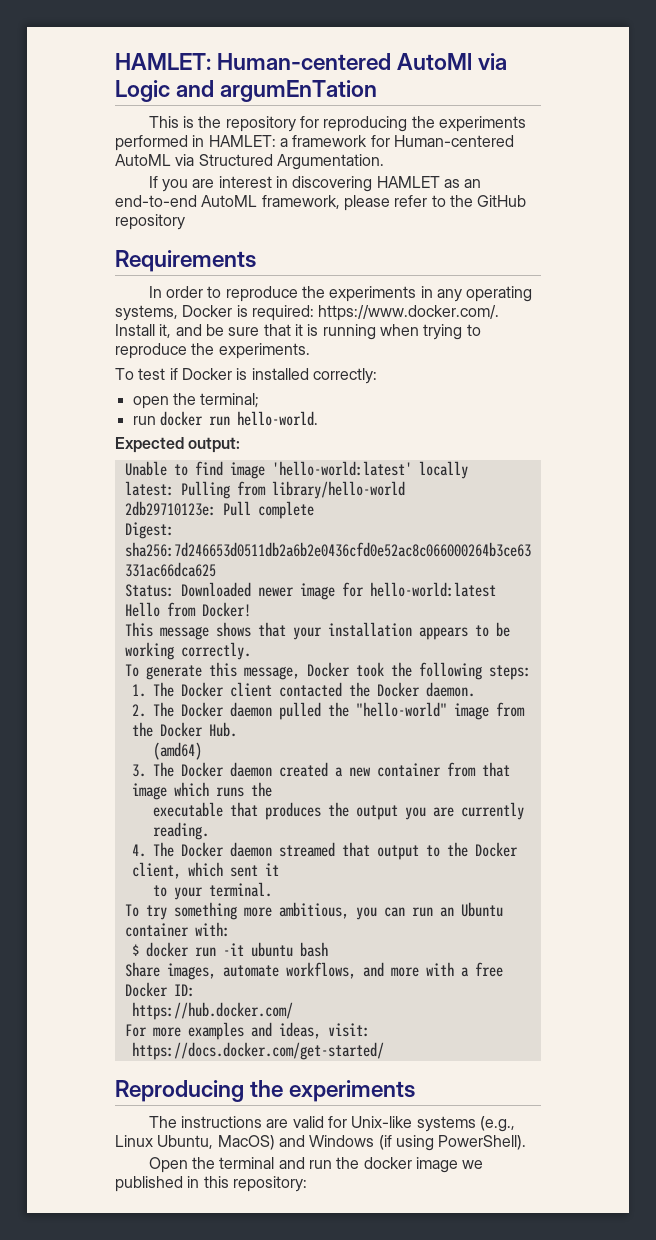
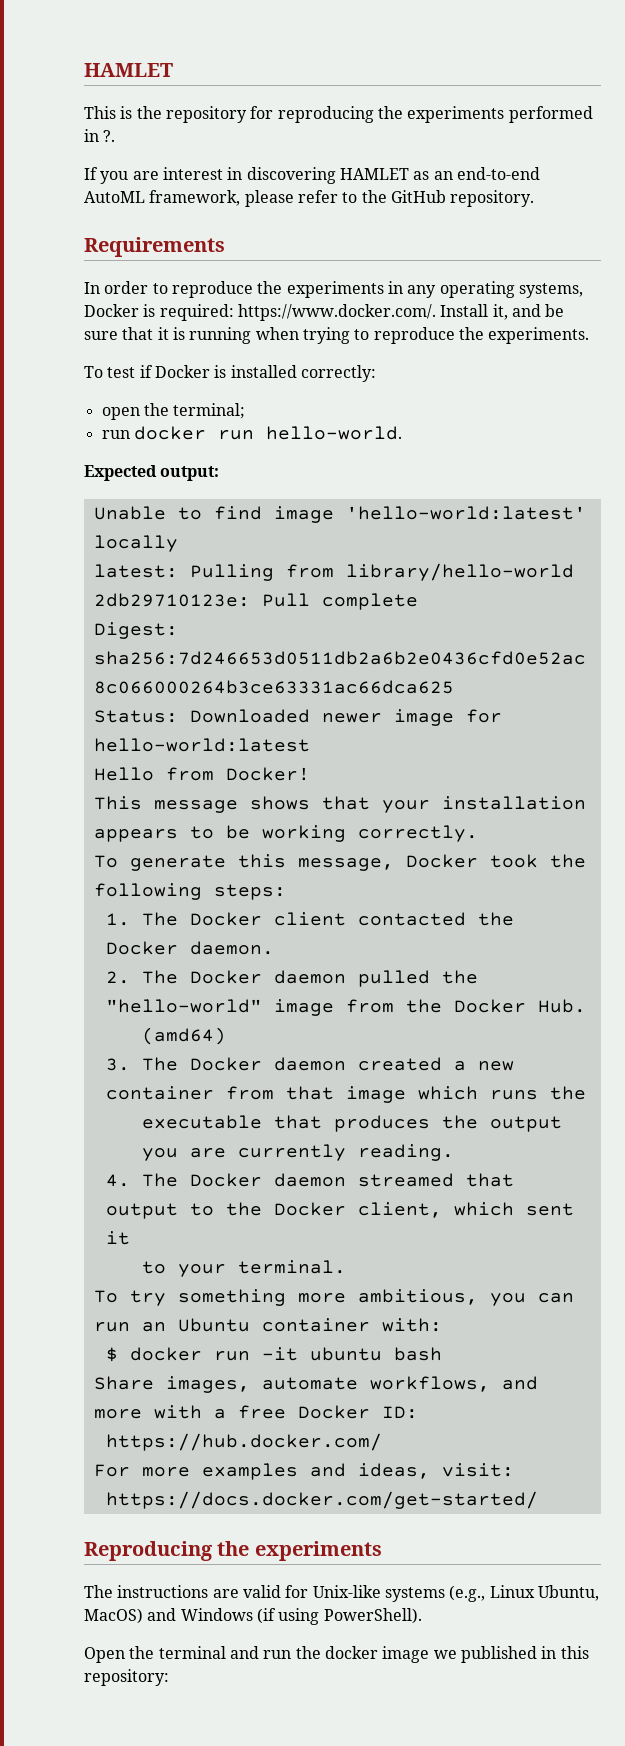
[115,53,508,70] [115,80,378,102] HAMLET: Human-centered AutoMl via Logic and argumEnTation -> [84,63,173,77] HAMLET
[208,135,514,147] [115,154,384,170] HAMLET: a framework for Human-centered AutoML via Structured Argumentation. -> [103,130,116,142] ?.
[115,214,185,230] repository -> [450,190,535,207] repository.

